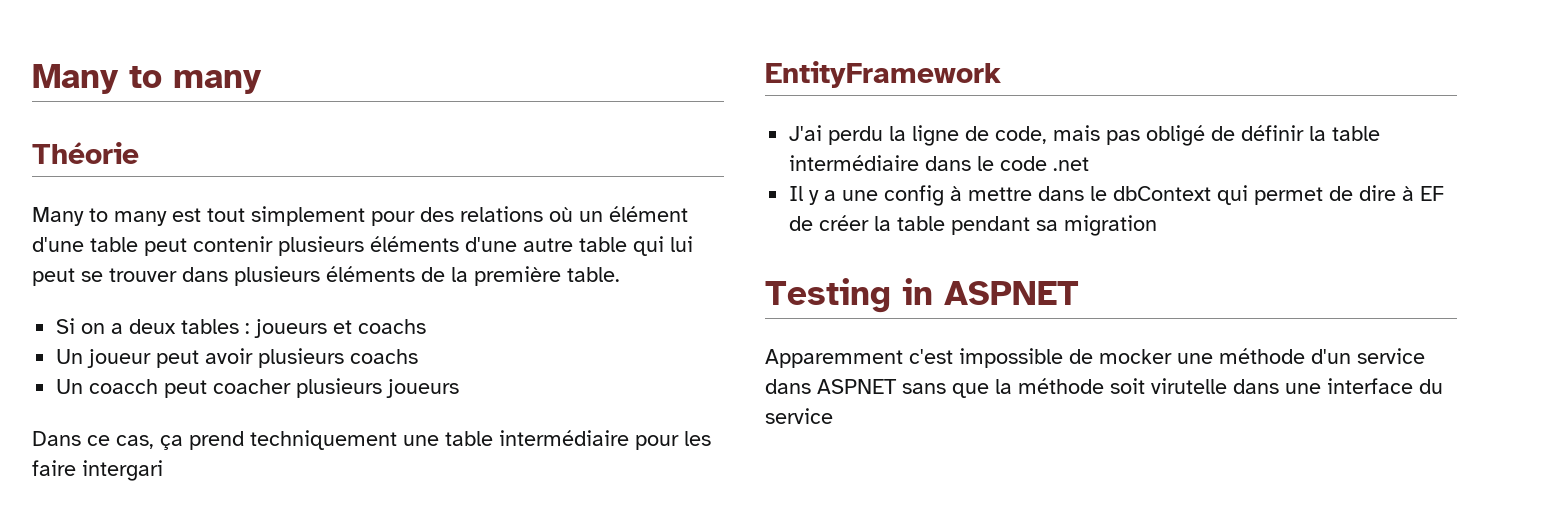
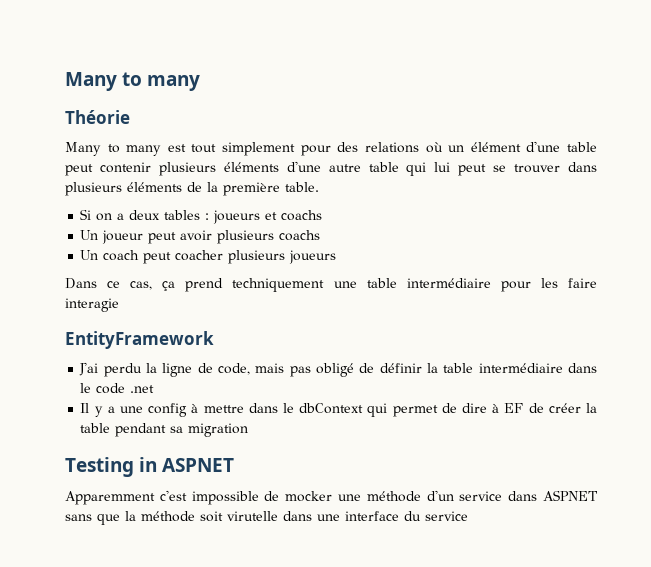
[89,379,159,394] coacch -> [103,250,140,261] coach
[82,460,163,481] intergari -> [65,298,119,312] interagie

